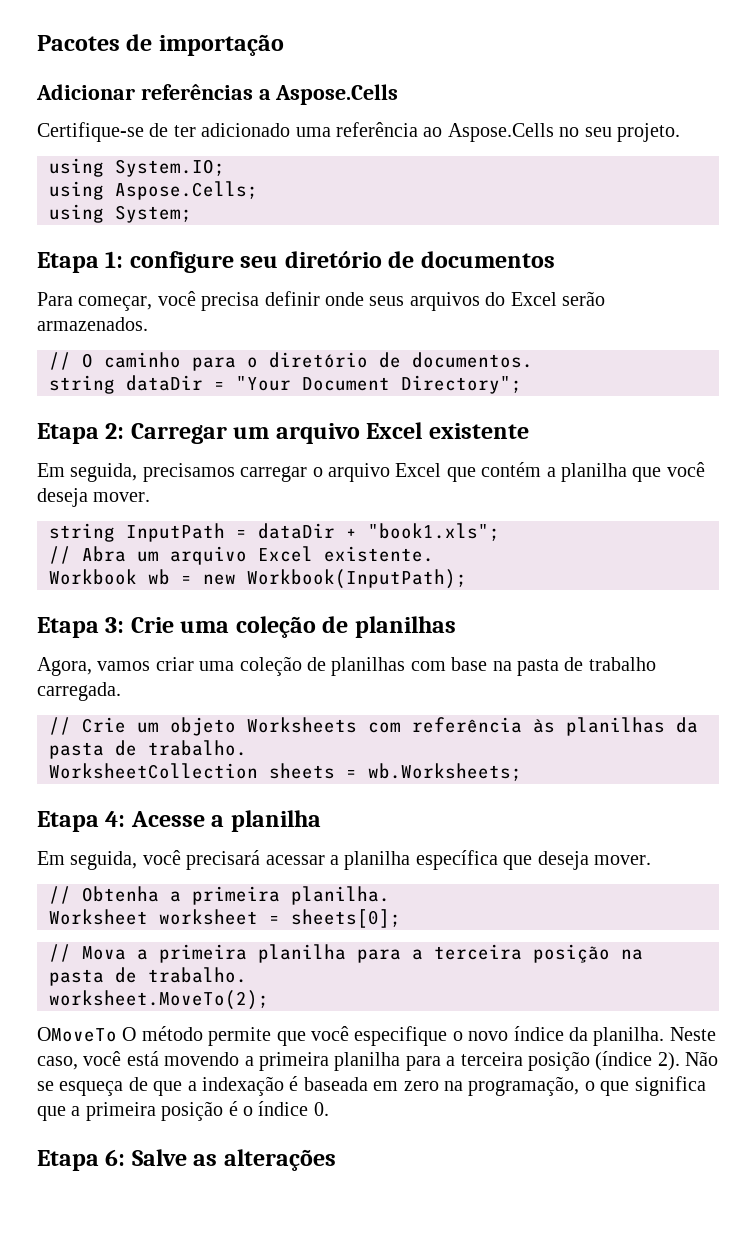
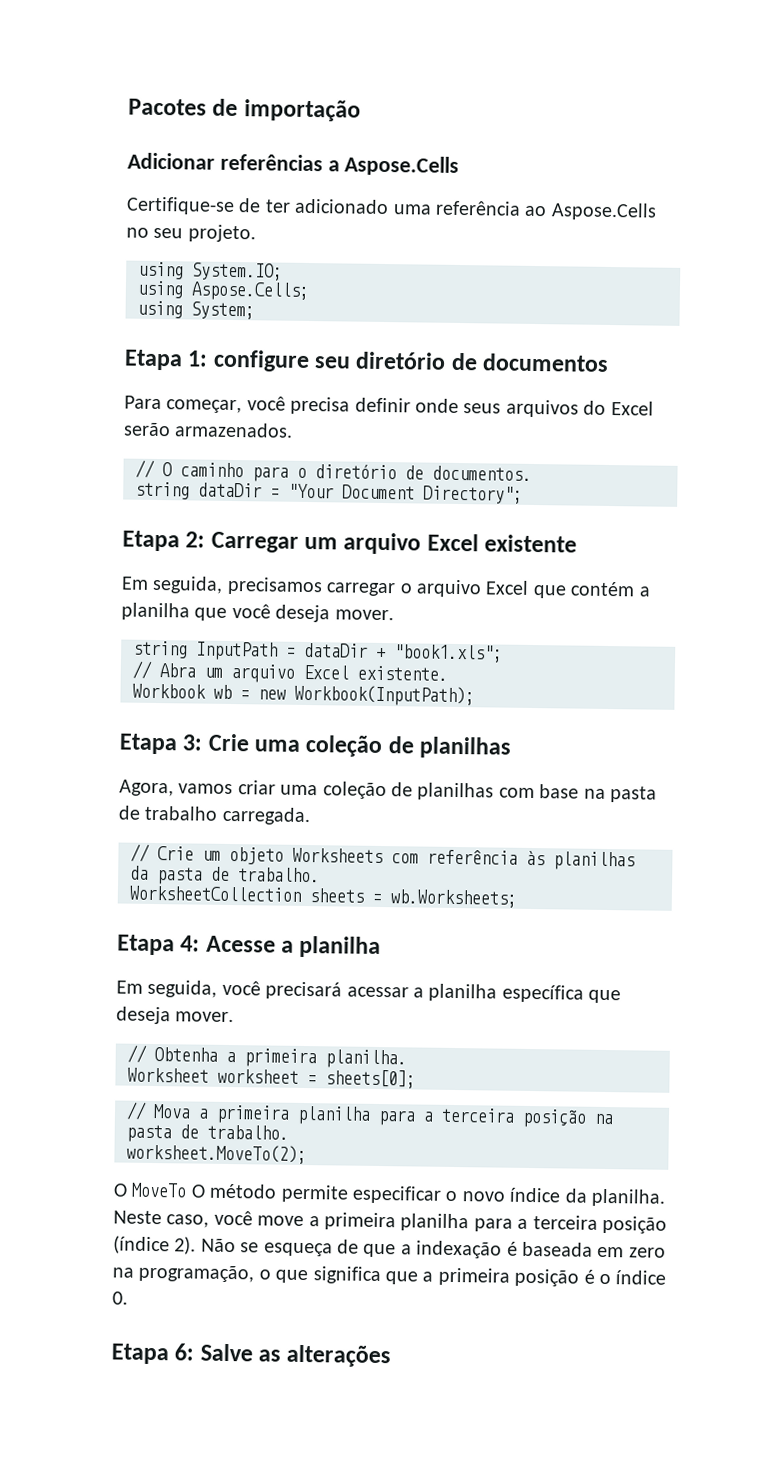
[37,1027,117,1042] OMoveTo -> [113,1182,188,1198] O MoveTo
[276,1026,448,1046] que você especifique -> [352,1185,442,1204] especificar
[126,1051,240,1066] está movendo -> [257,1215,305,1227] move

